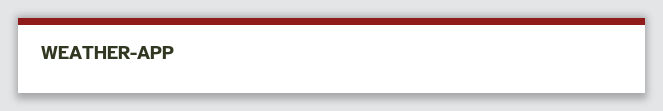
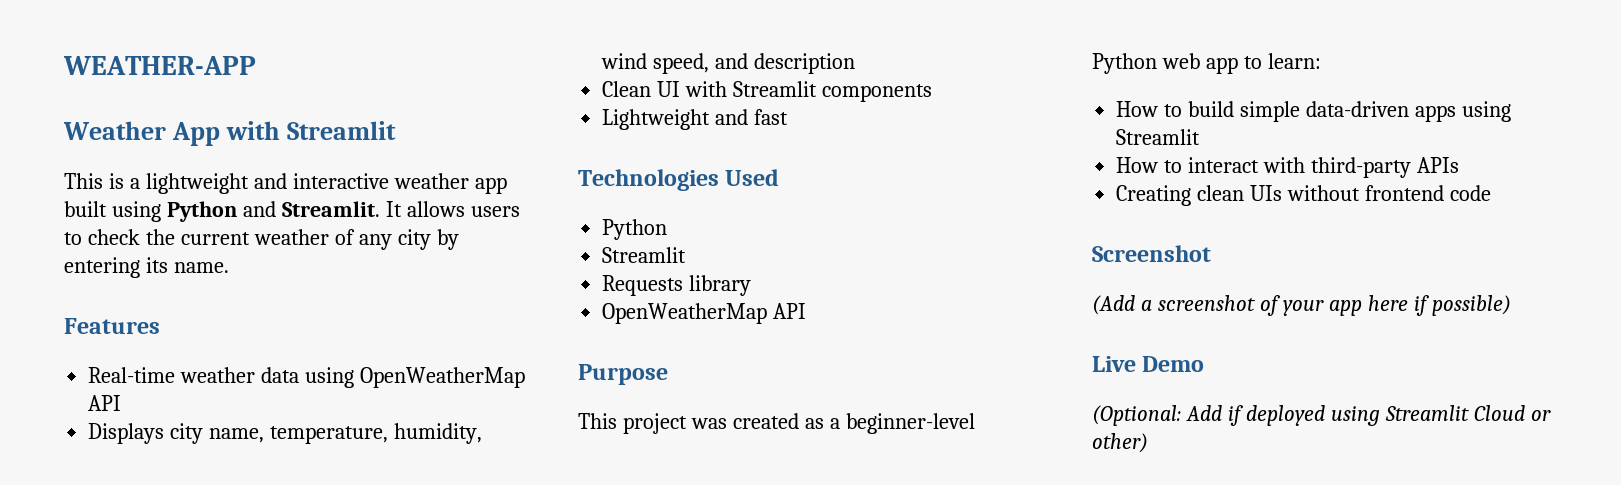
(174, 52) none -> [63,121,396,146] [64,173,507,194] [64,201,520,222] [64,229,459,250] [64,257,229,278] [64,318,160,334] [88,367,525,388] [88,395,122,411] [88,423,482,444] [601,53,856,74] [602,81,932,102] [602,109,789,130] [578,169,780,191] [602,219,668,240] [602,247,687,263] [602,275,752,296] [602,303,807,324] [578,364,668,385] [578,413,975,434] [1092,53,1321,74] [1116,101,1511,122] [1116,129,1201,145] [1116,157,1459,178] [1116,185,1491,206] [1092,245,1211,262] [1092,295,1511,316] [1092,356,1205,372] [1092,405,1551,426] [1092,433,1148,453] // Weather App with Streamlit // This is a lightweight and interactive weather app built using Python and Streamlit. It allows users to check the current weather of any city by entering its name. // Features // Real-time weather data using OpenWeatherMap API // Displays city name, temperature, humidity, wind speed, and description // Clean UI with Streamlit components // Lightweight and fast // Technologies Used // Python // Streamlit // Requests library // OpenWeatherMap API // Purpose // This project was created as a beginner-level Python web app to learn: // How to build simple data-driven apps using Streamlit // How to interact with third-party APIs // Creating clean UIs without frontend code // Screenshot // (Add a screenshot of your app here if possible) // Live Demo // (Optional: Add if deployed using Streamlit Cloud or other)

